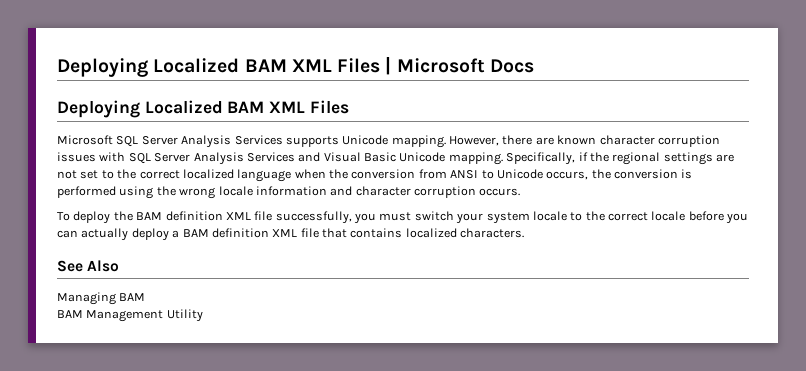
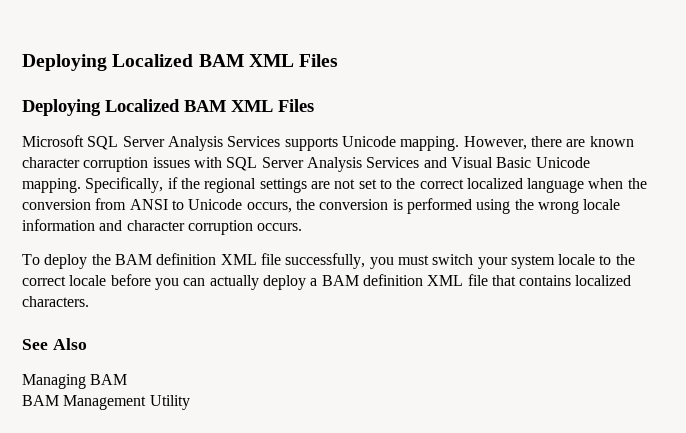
[57,57,534,77] Deploying Localized BAM XML Files | Microsoft Docs -> [22,54,339,71] Deploying Localized BAM XML Files

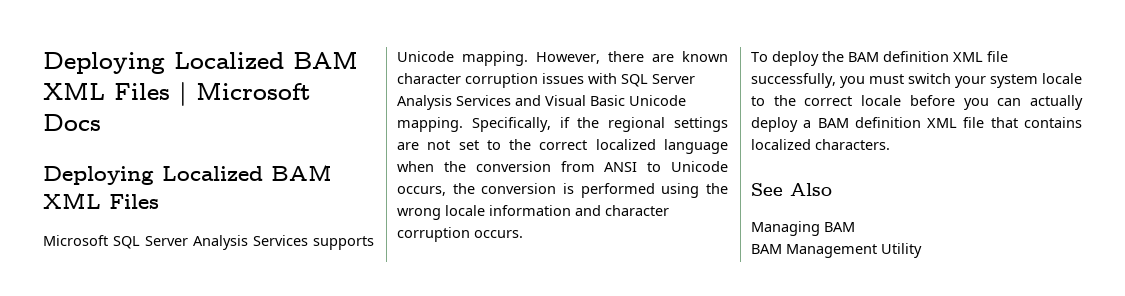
[22,54,339,71] Deploying Localized BAM XML Files -> [43,51,358,74] [43,82,311,106] [43,114,101,131] Deploying Localized BAM XML Files | Microsoft Docs

